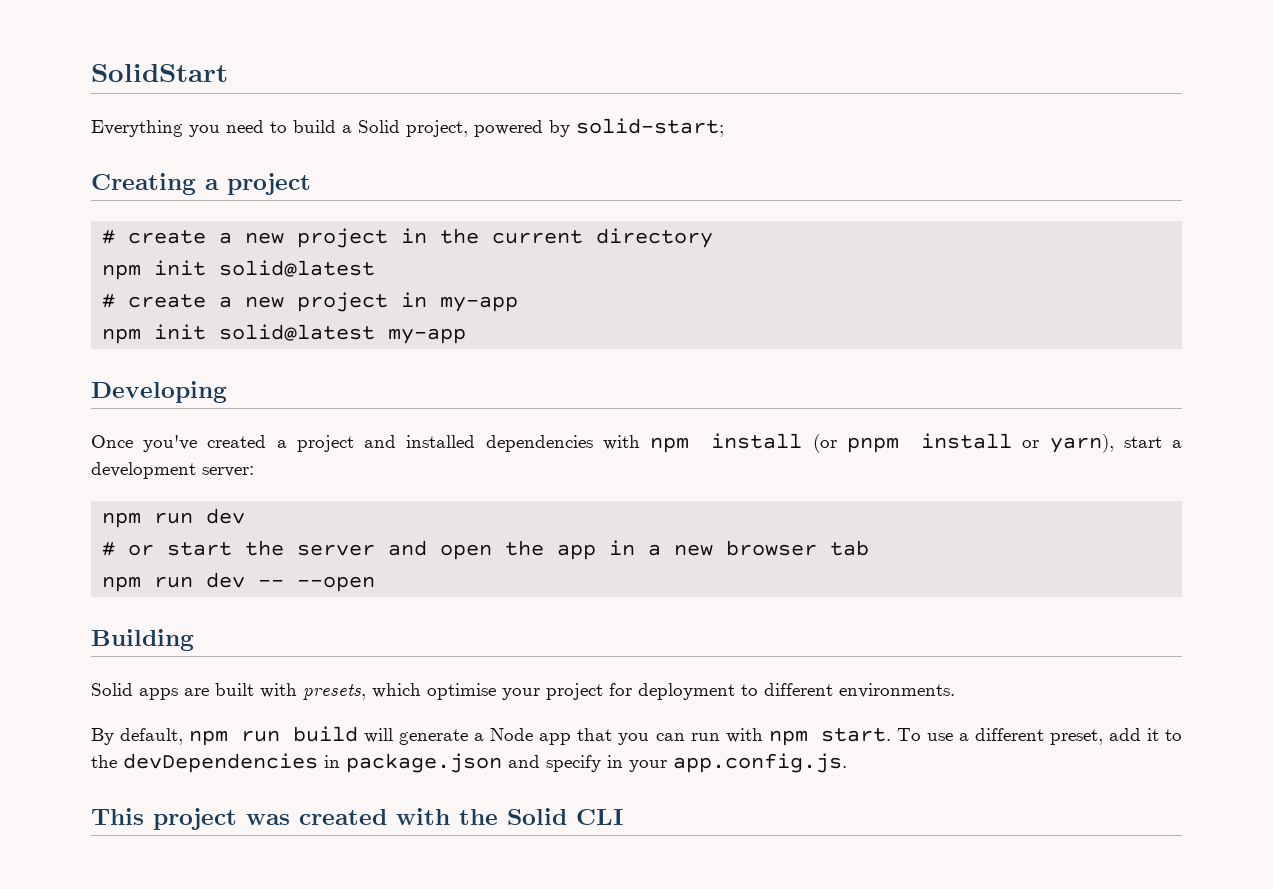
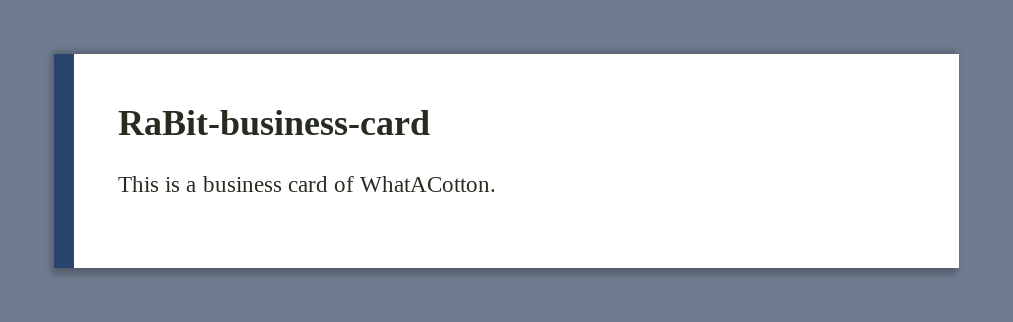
[91,64,228,82] [91,118,724,137] [91,173,311,195] [102,228,714,248] [102,260,376,280] [102,292,519,312] [102,324,467,344] [91,381,227,403] [91,433,1183,453] [91,462,254,479] [102,508,246,528] [102,540,870,560] [102,572,376,592] [91,629,194,651] [91,683,955,700] [91,726,1182,746] [91,753,847,773] [91,808,623,830] SolidStart // Everything you need to build a Solid project, powered by solid-start; // Creating a project // # create a new project in the current directory // npm init solid@latest // # create a new project in my-app // npm init solid@latest my-app // Developing // Once you've created a project and installed dependencies with npm install (or pnpm install or yarn), start a development server: // npm run dev // # or start the server and open the app in a new browser tab // npm run dev -- --open // Building // Solid apps are built with presets, which optimise your project for deployment to different environments. // By default, npm run build will generate a Node app that you can run with npm start. To use a different preset, add it to the devDependencies in package.json and specify in your app.config.js. // This project was created with the Solid CLI -> [118,110,430,135] [118,176,497,192] RaBit-business-card // This is a business card of WhatACotton.

